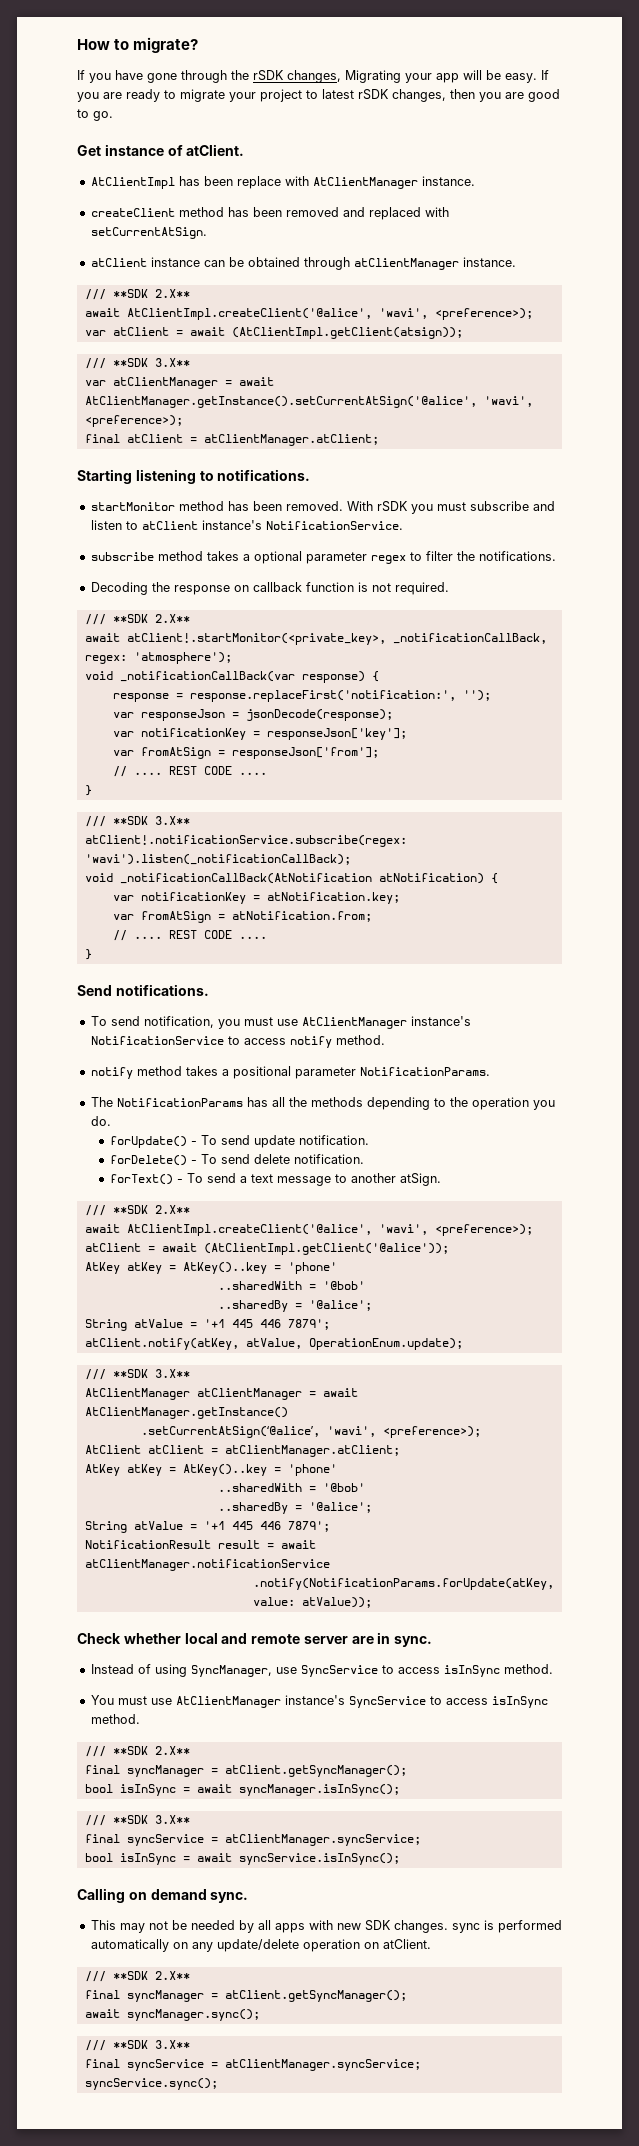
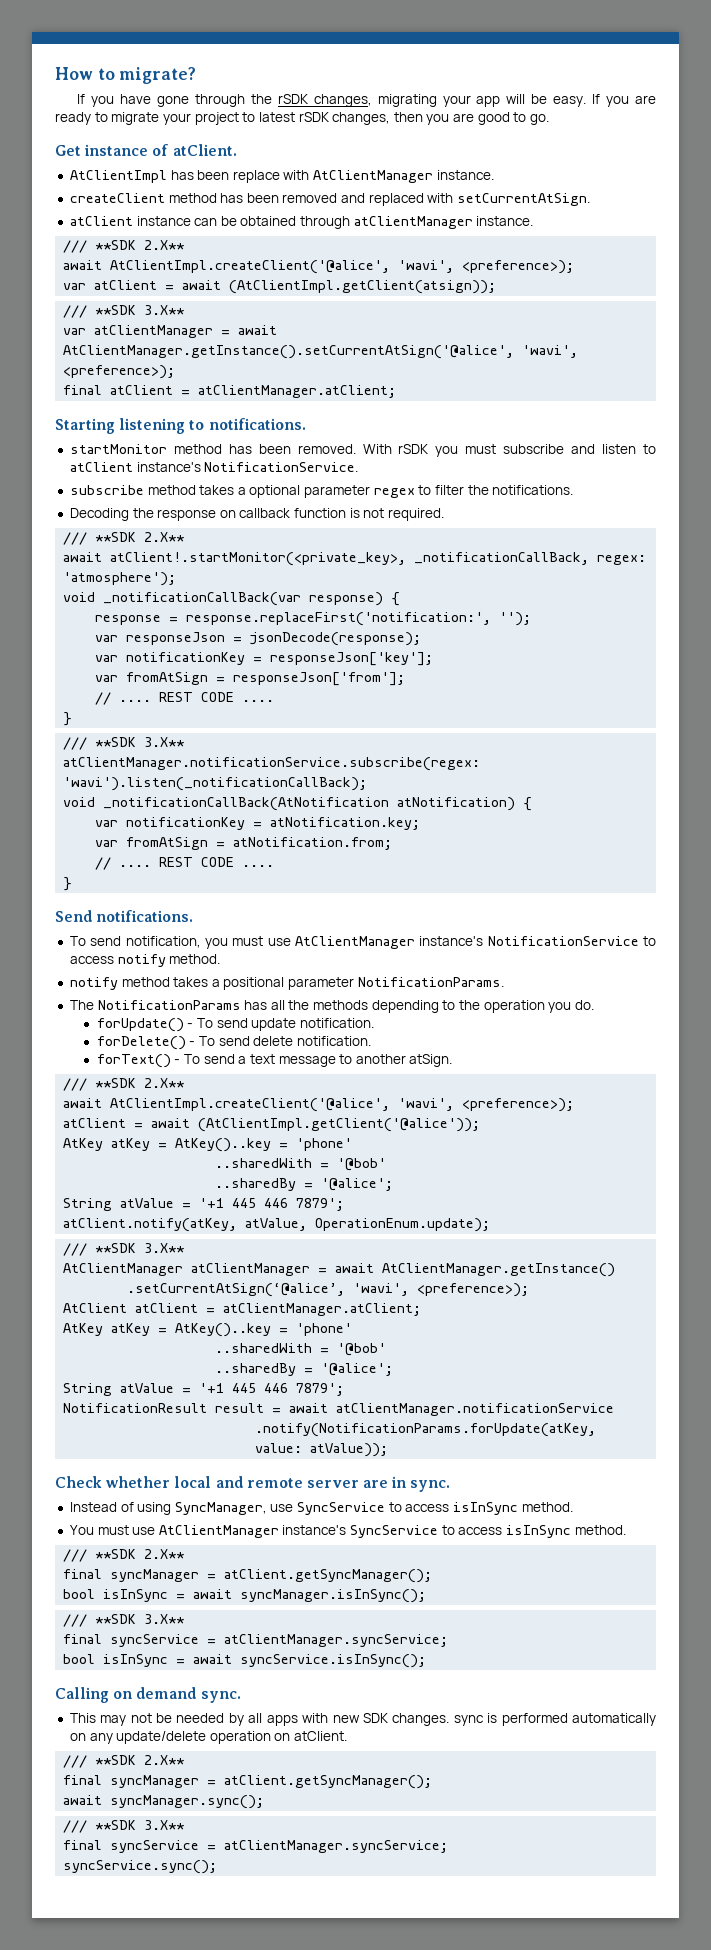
[345,70,401,83] Migrating -> [377,94,437,107] migrating
[84,835,407,847] atClient!.notificationService.subscribe(regex: -> [63,757,481,771] atClientManager.notificationService.subscribe(regex:

